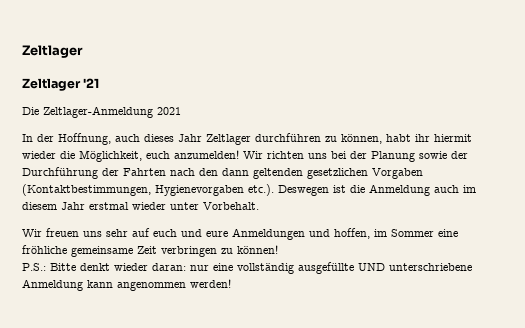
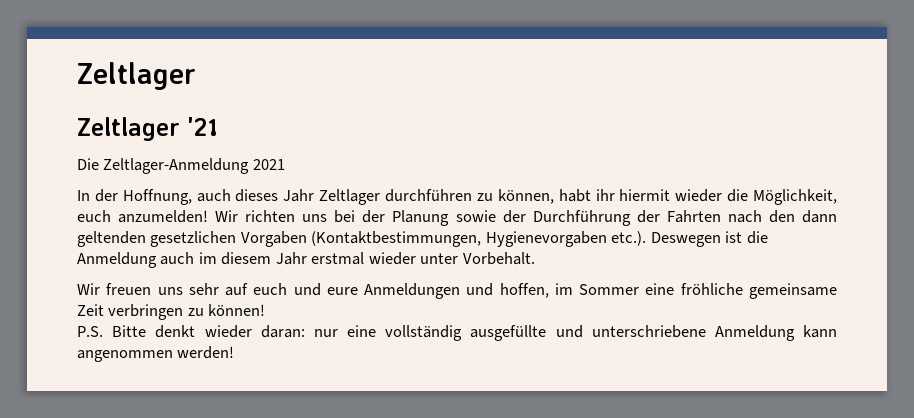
[22,263,46,271] P.S.: -> [77,326,103,337] P.S.
[358,263,385,271] UND -> [555,325,583,338] und

